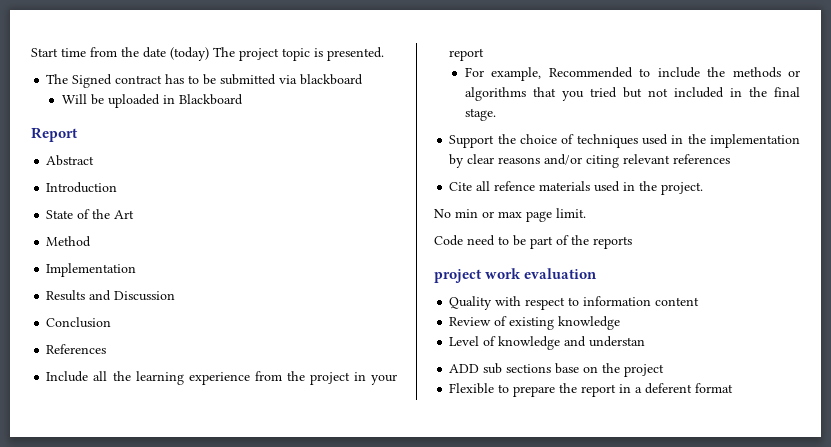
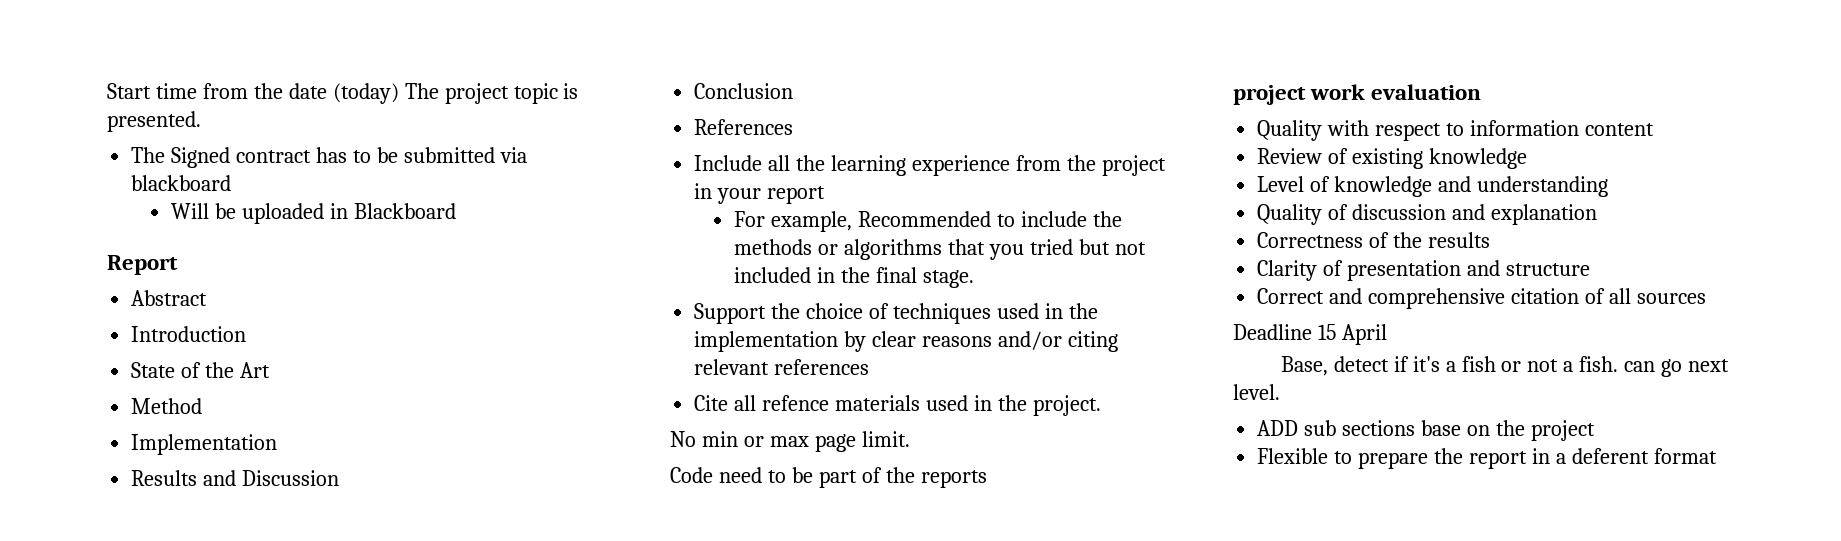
[589,336,646,347] understan -> [1476,176,1608,197] [1257,204,1597,225] [1257,232,1491,248] [1257,260,1590,281] [1257,288,1706,309] [1233,324,1387,345] [1280,356,1730,377] [1233,384,1280,400] understanding // Quality of discussion and explanation // Correctness of the results // Clarity of presentation and structure // Correct and comprehensive citation of all sources // Deadline 15 April // Base, detect if it's a fish or not a fish. can go next level.

